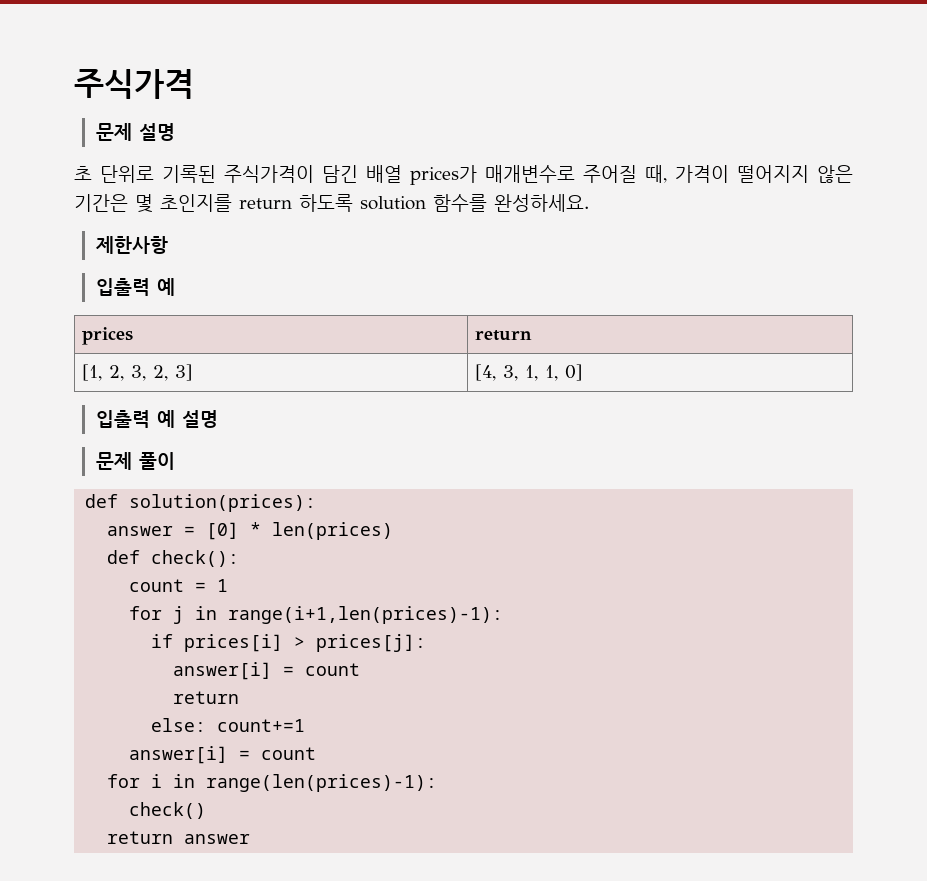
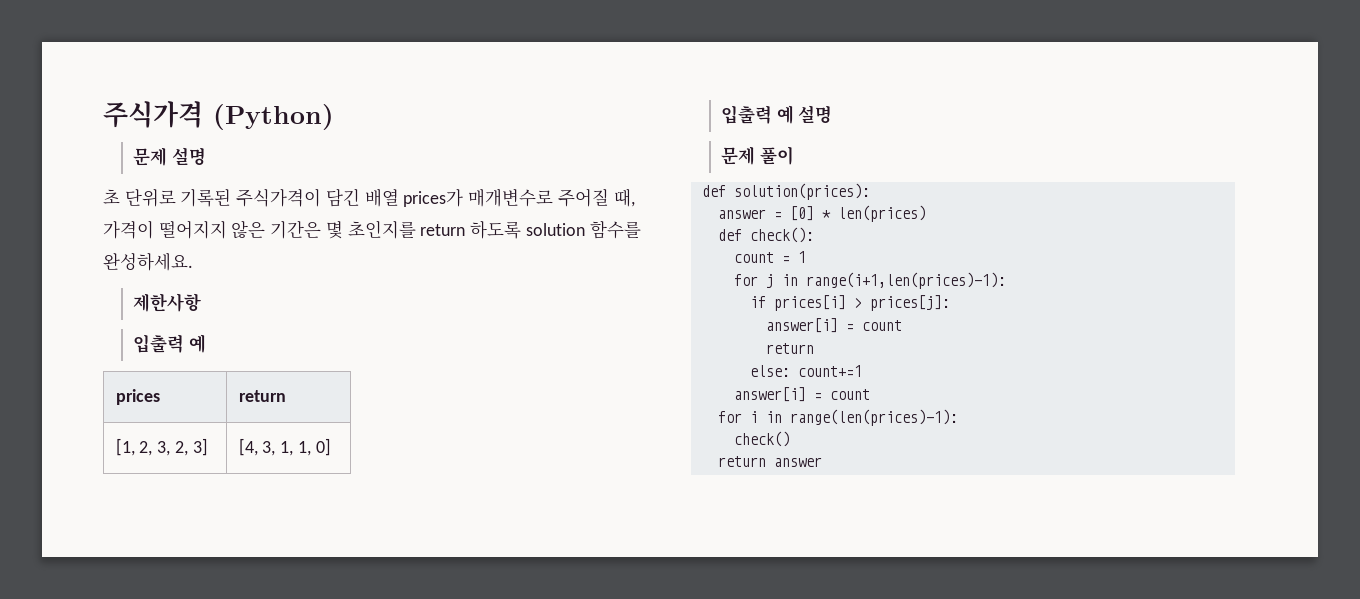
(194, 84) none -> [213,104,334,130] (Python)

